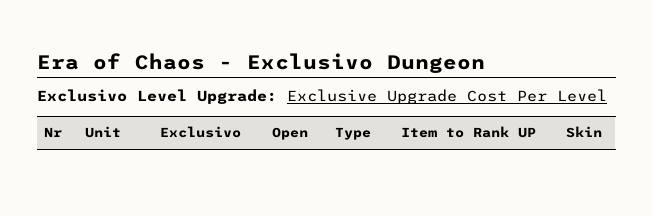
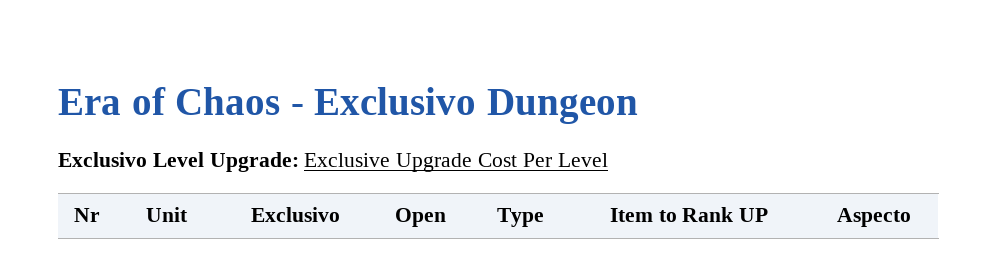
[566,126,602,138] Skin -> [836,208,911,227] Aspecto

